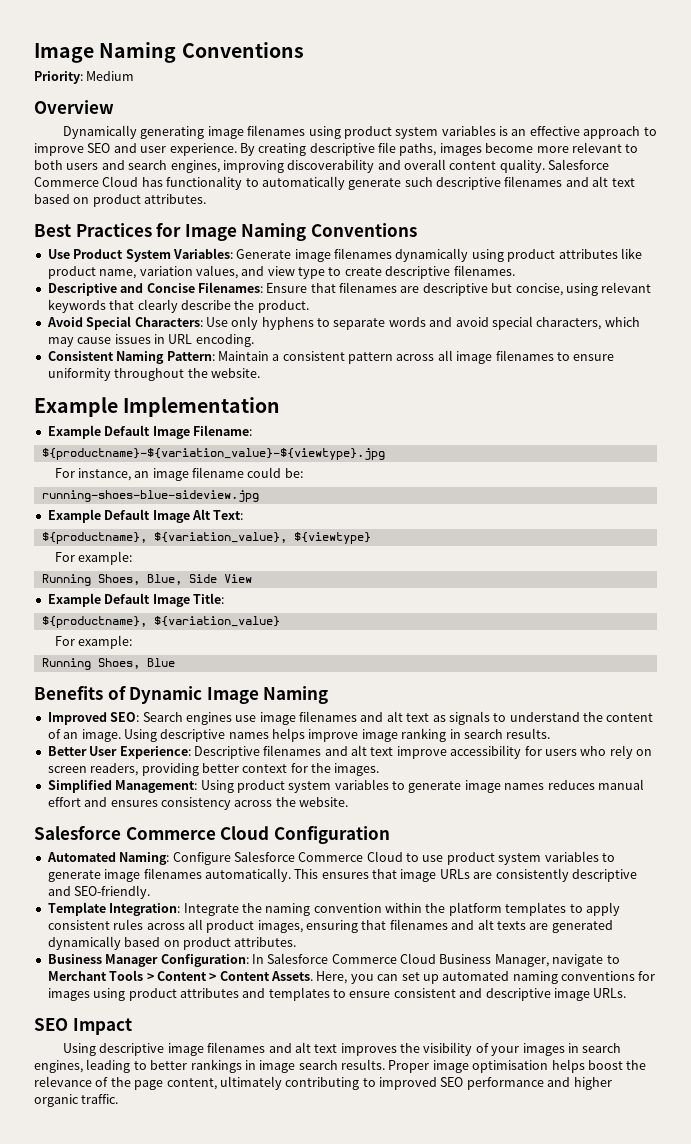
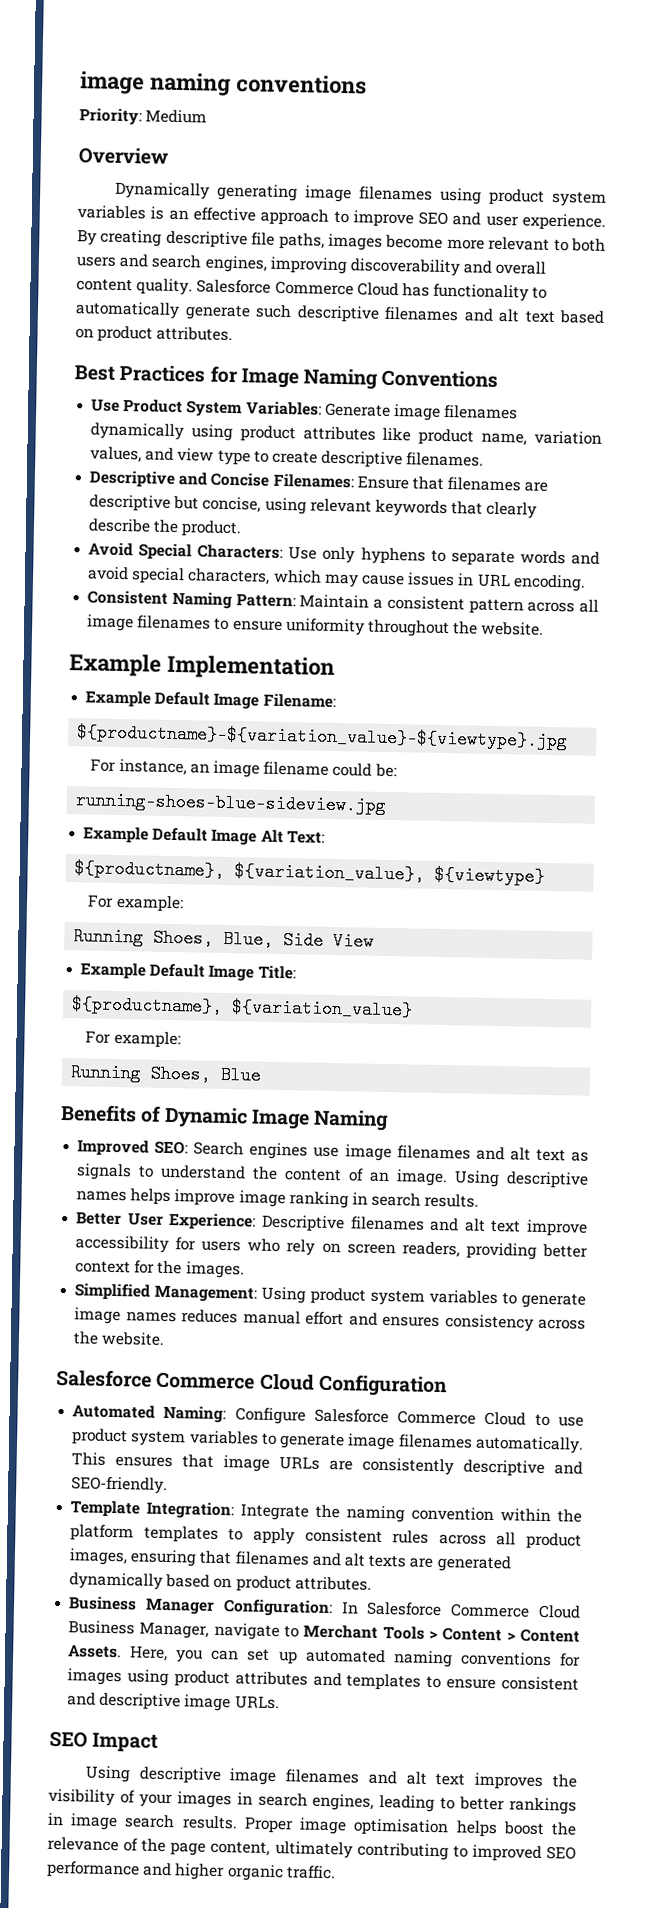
[34,42,304,63] Image Naming Conventions -> [79,71,367,96] image naming conventions

